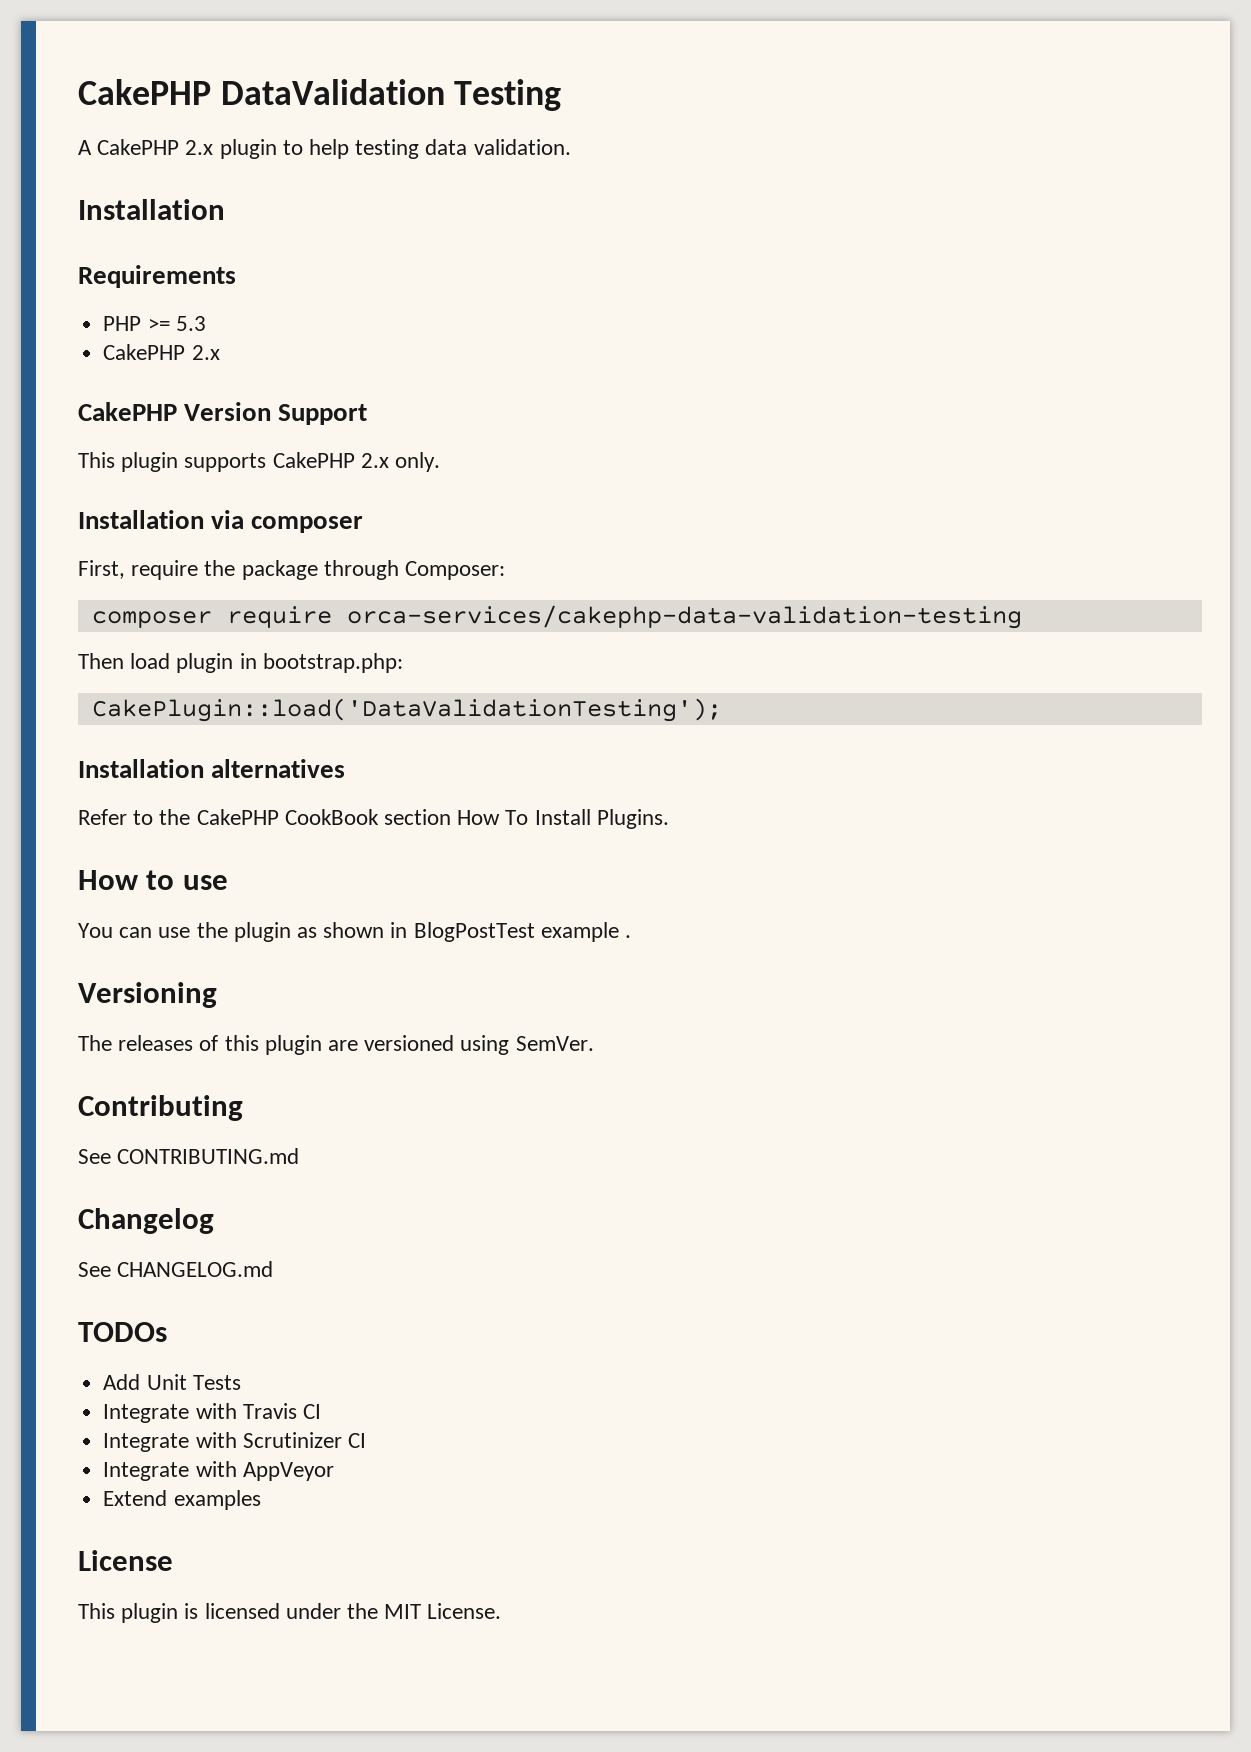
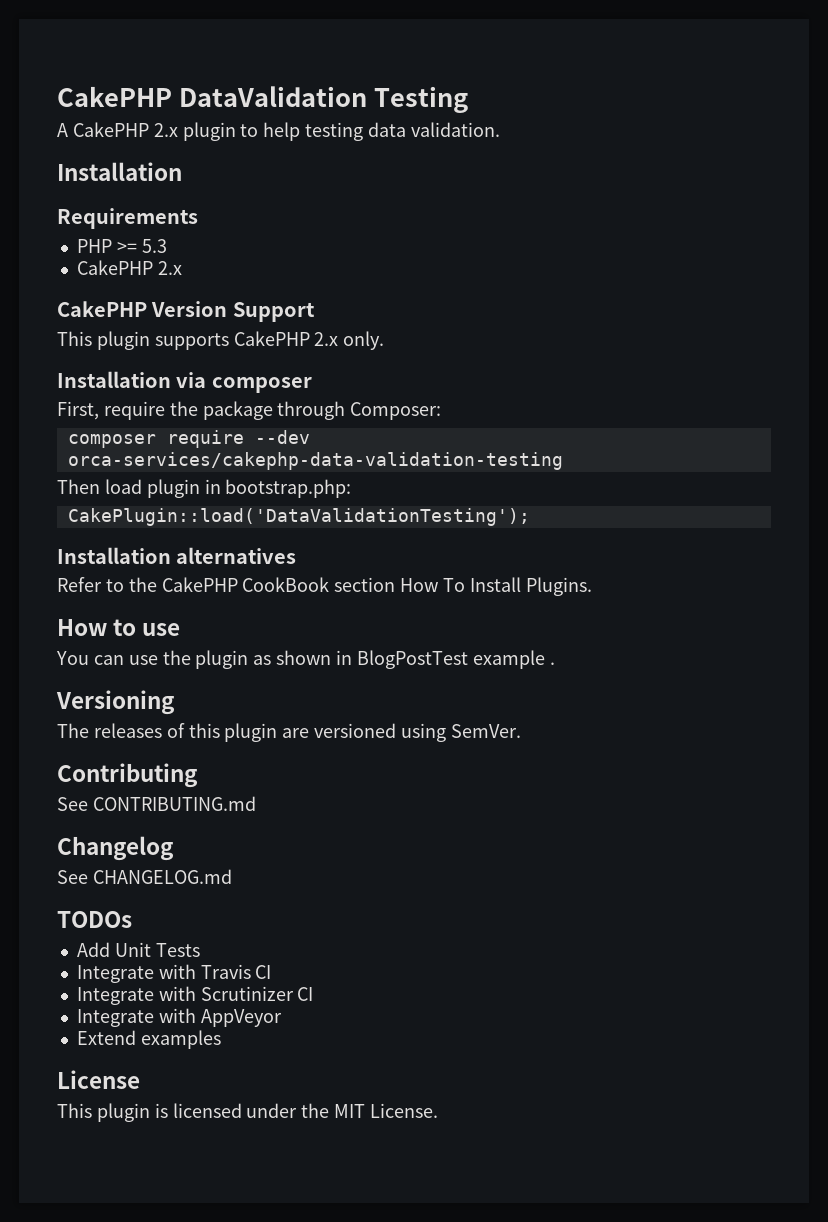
(332, 617) none -> [254,430,310,444] --dev

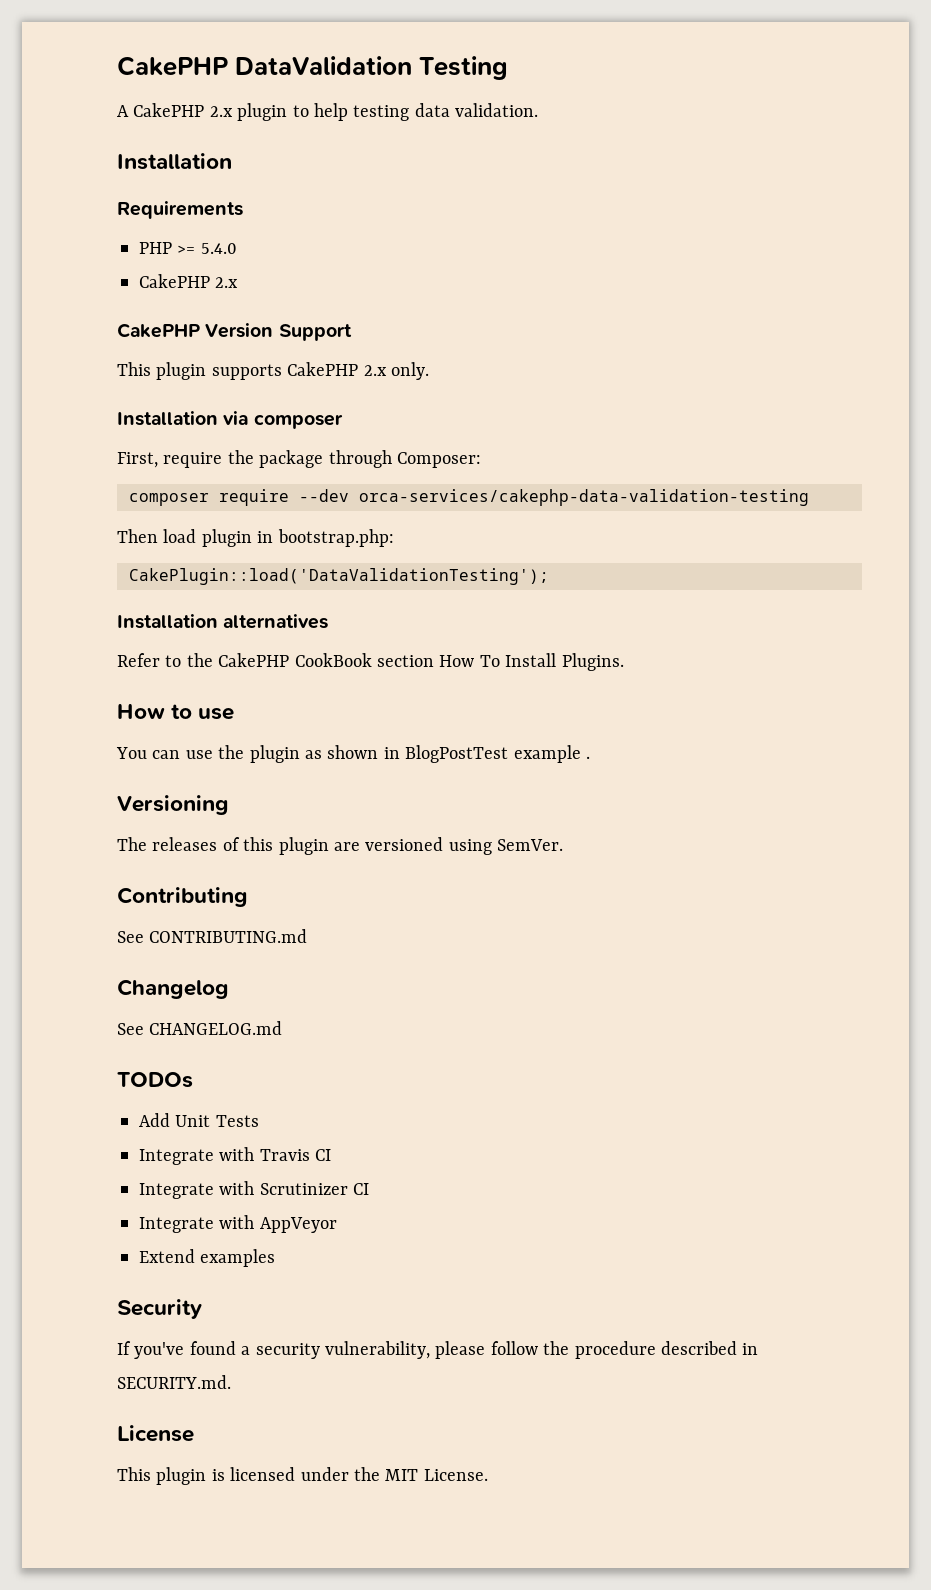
[141,239,167,253] 5.3 -> [200,243,237,254] 5.4.0
(221, 1039) none -> [117,1299,202,1319] [117,1341,759,1359] [117,1375,231,1389] // Security // If you've found a security vulnerability, please follow the procedure described in SECURITY.md.

